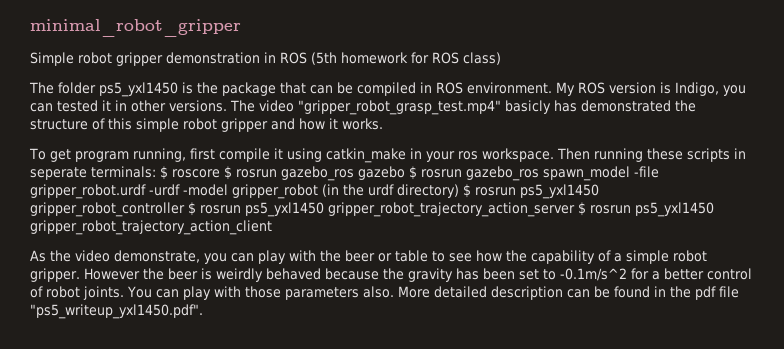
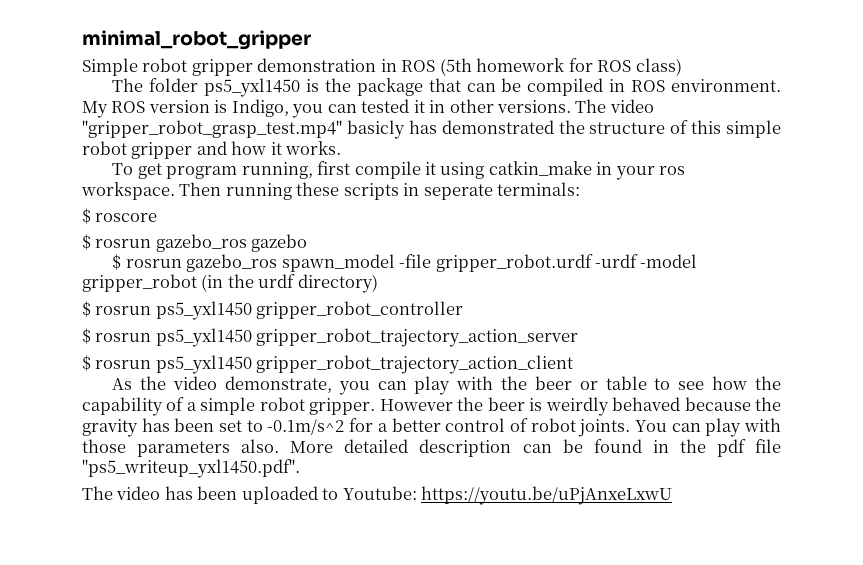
(156, 172) none -> (581, 189) //
(220, 173) none -> (158, 217) //
(405, 173) none -> (308, 243) //
(459, 191) none -> (378, 283) //
(185, 209) none -> (464, 310) //
(575, 209) none -> (579, 337) //
(203, 311) none -> [82,486,673,505] // The video has been uploaded to Youtube: https://youtu.be/uPjAnxeLxwU

